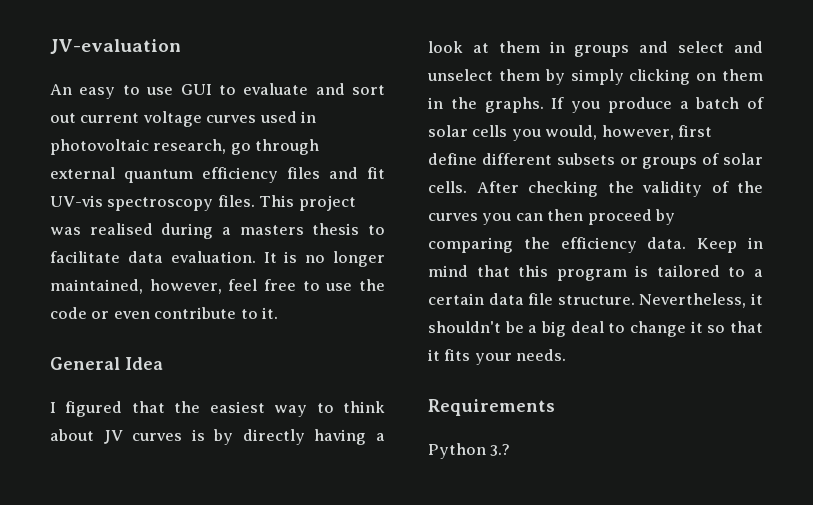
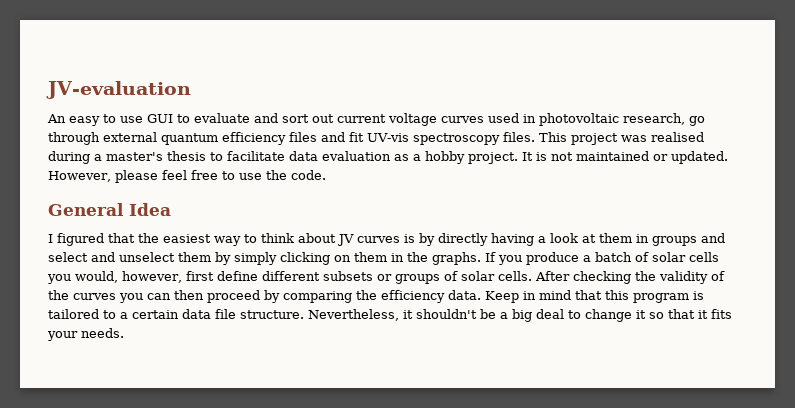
[239,225,304,235] masters -> [106,152,163,161] master's
[170,251,385,267] [50,279,222,294] evaluation. It is no longer maintained, however, -> [322,151,728,164] [48,170,158,183] evaluation as a hobby project. It is not maintained or updated. However, please
[50,307,279,319] code or even contribute to it. -> [290,170,326,180] code.
[428,399,555,416] [428,443,511,459] // Requirements // Python 3.? -> (124, 333) none

